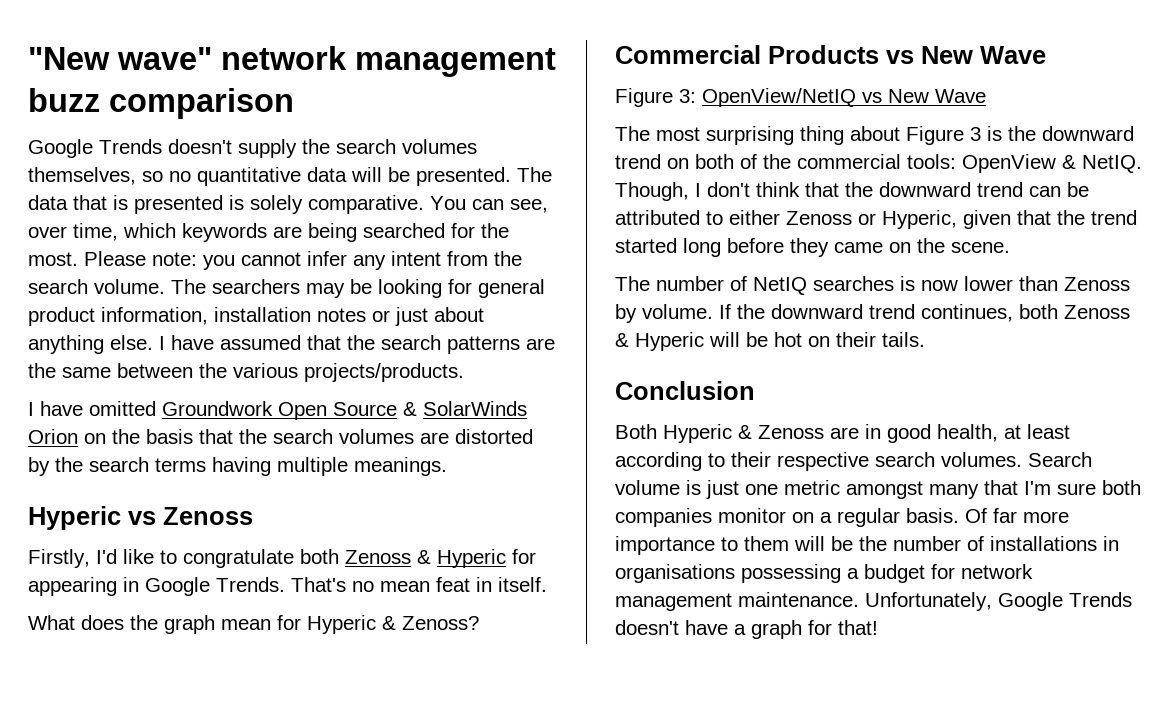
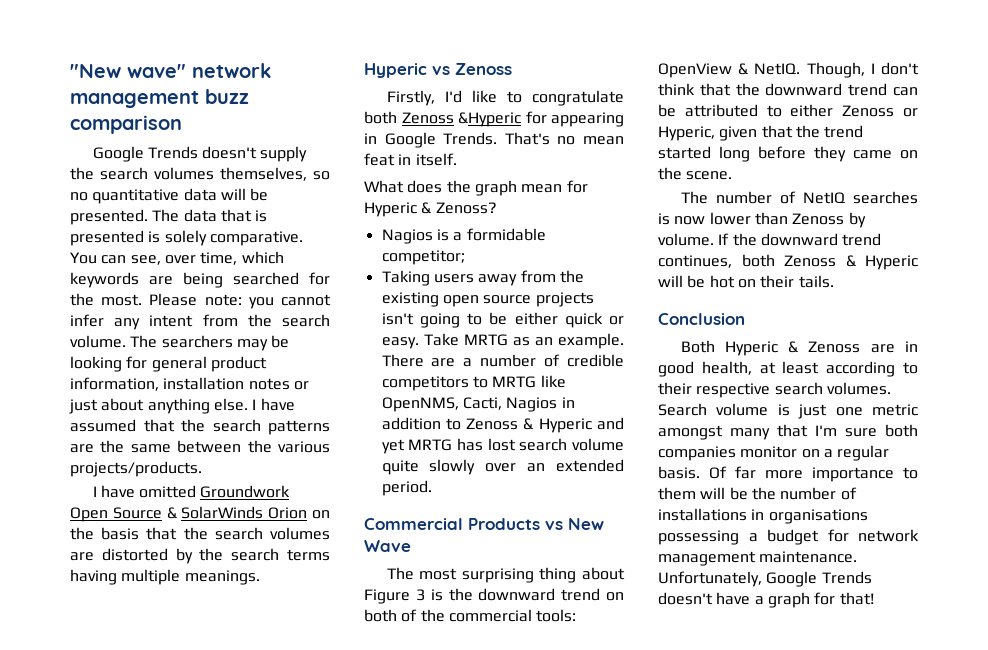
[417,549,506,568] & Hyperic -> [458,112,521,127] &Hyperic
(479, 623) none -> [381,228,546,244] [381,250,465,265] [381,270,584,286] [381,292,594,307] [381,312,624,328] [381,333,624,349] [381,354,624,367] [381,375,566,391] [381,397,575,412] [381,417,624,433] [381,438,624,454] [381,459,624,475] [381,480,432,496] // Nagios is a formidable competitor; // Taking users away from the existing open source projects isn't going to be either quick or easy. Take MRTG as an example. There are a number of credible competitors to MRTG like OpenNMS, Cacti, Nagios in addition to Zenoss & Hyperic and yet MRTG has lost search volume quite slowly over an extended period.
[615,88,986,107] // Figure 3: OpenView/NetIQ vs New Wave -> (411, 546) none

